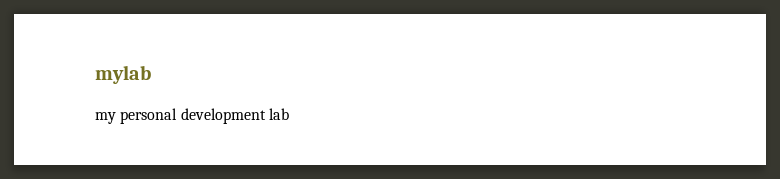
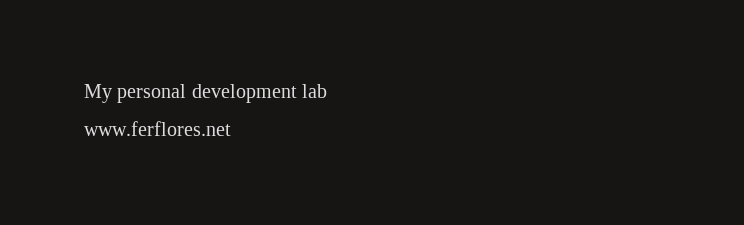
[95,65,151,84] [95,112,116,124] mylab // my -> [84,84,112,103] My
(289, 114) none -> [84,121,231,136] // www.ferflores.net

